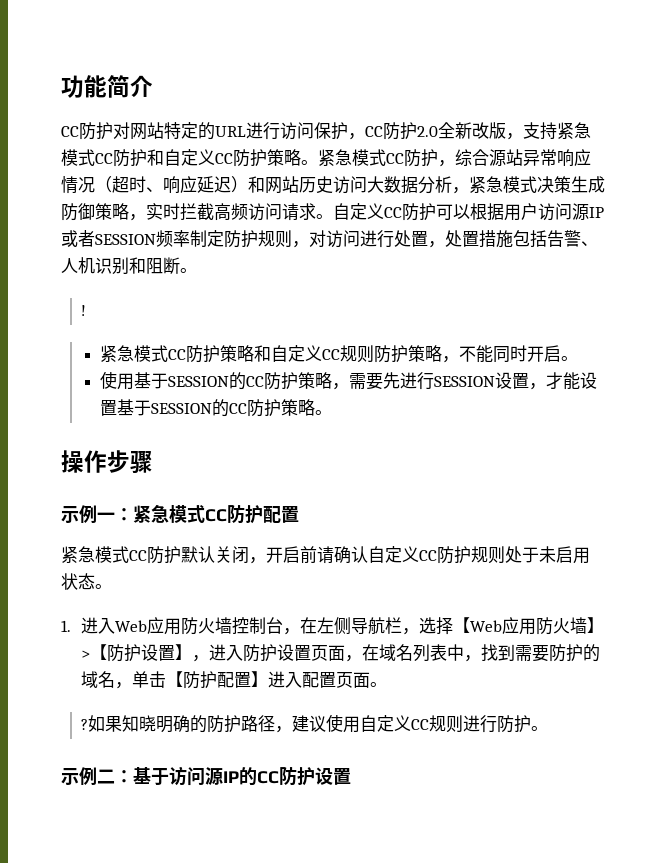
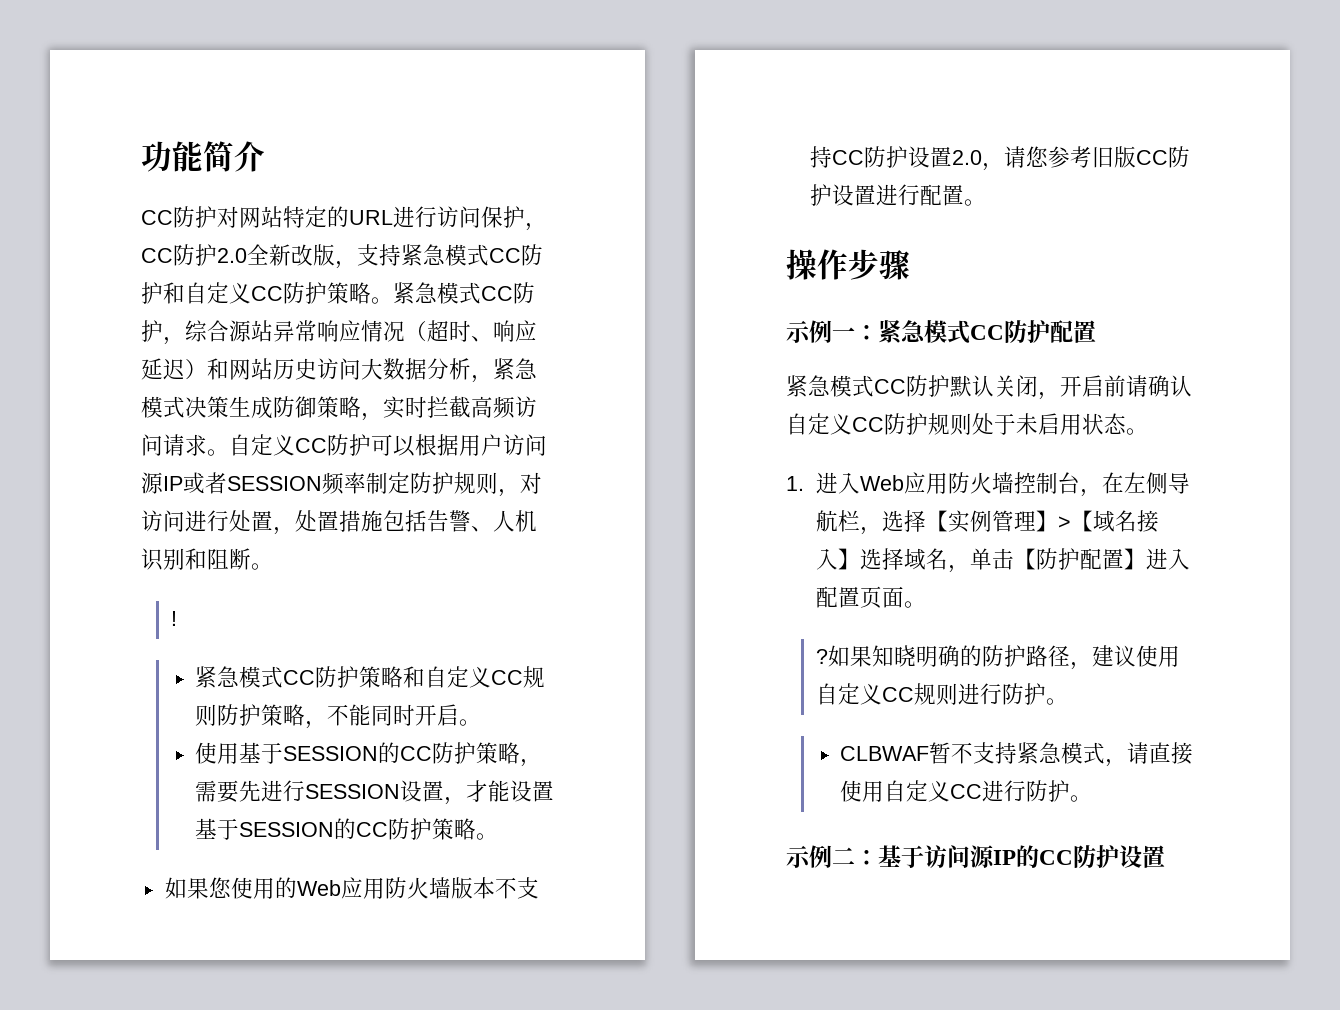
(333, 412) none -> [164,877,539,899] [809,146,1190,171] [809,184,986,206] // 如果您使用的Web应用防火墙版本不支持CC防护设置2.0，请您参考旧版CC防护设置进行配置。
[470,617,605,635] [81,644,601,662] Web应用防火墙】>【防护设置】，进入防护设置页面，在域名列表中，找到需要防护的 -> [948,510,1160,533] [816,548,905,570] 实例管理】>【域名接入】选择
(549, 728) none -> [839,742,1193,767] [839,780,1092,802] // CLBWAF暂不支持紧急模式，请直接使用自定义CC进行防护。

